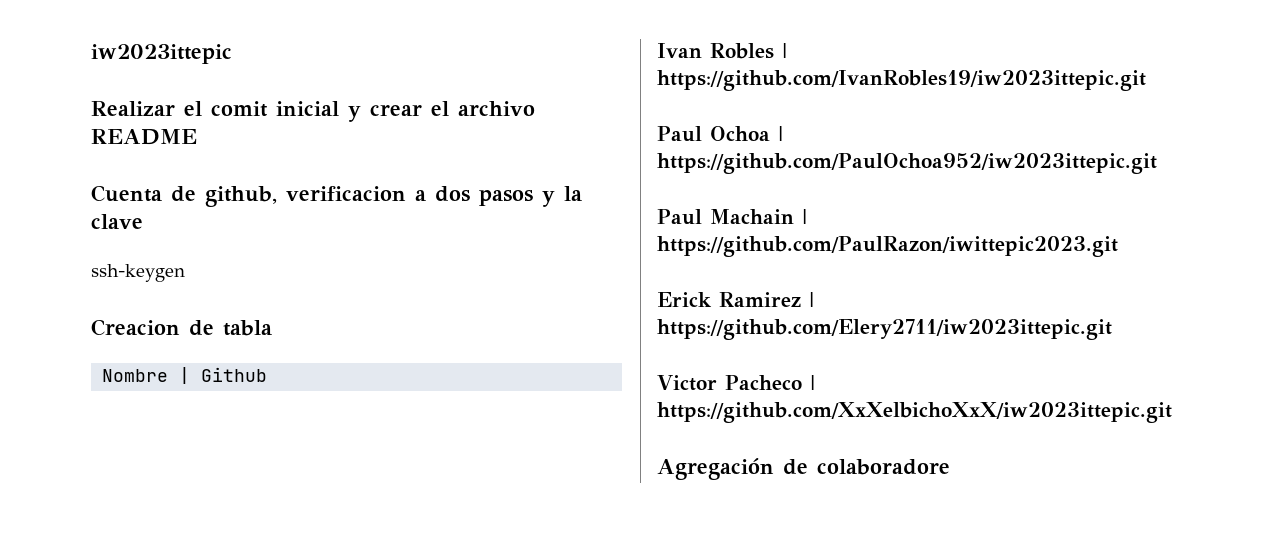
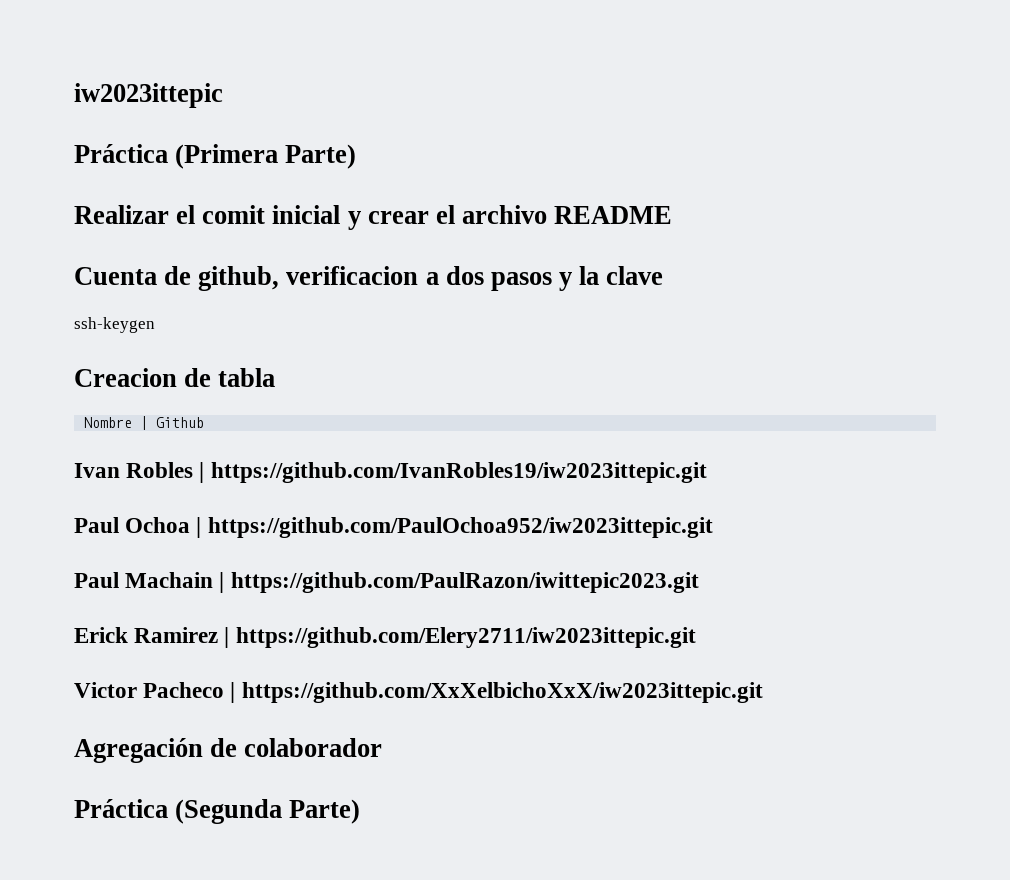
(232, 54) none -> [74,144,357,169] // Práctica (Primera Parte)
[817,459,950,475] colaboradore -> [244,738,383,757] [74,799,361,824] colaborador // Práctica (Segunda Parte)

